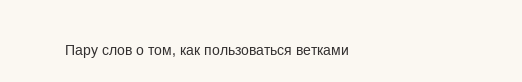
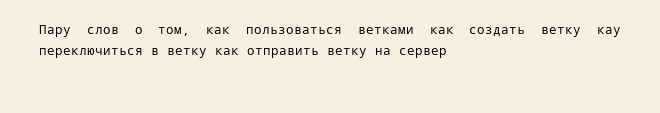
(349, 51) none -> [429,27,621,37] [39,48,447,58] как создать ветку кау переключиться в ветку как отправить ветку на сервер

